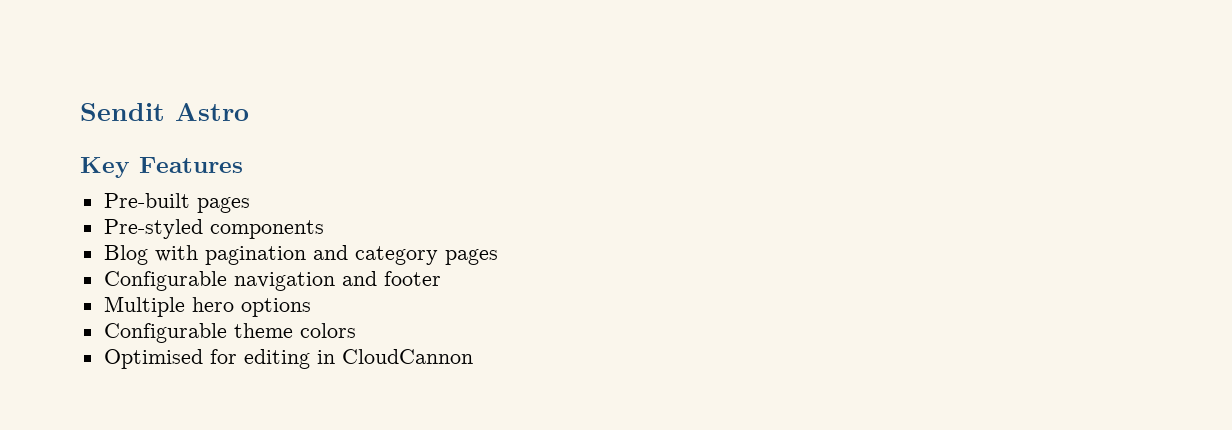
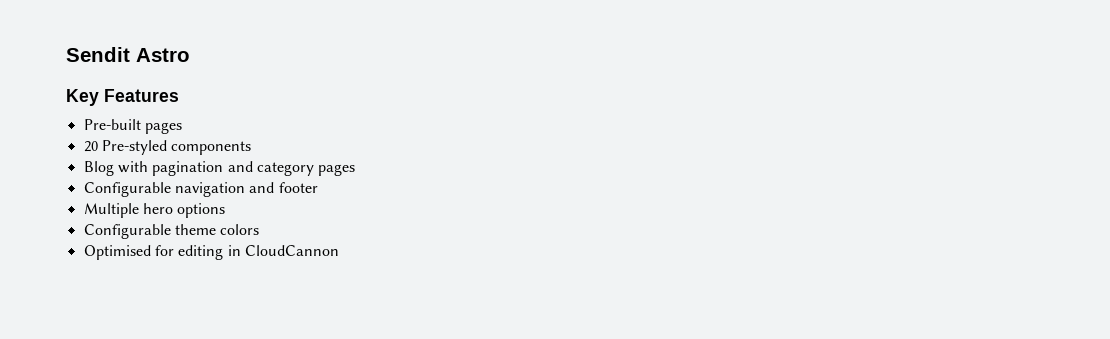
(250, 205) none -> [83,141,98,152] 20

